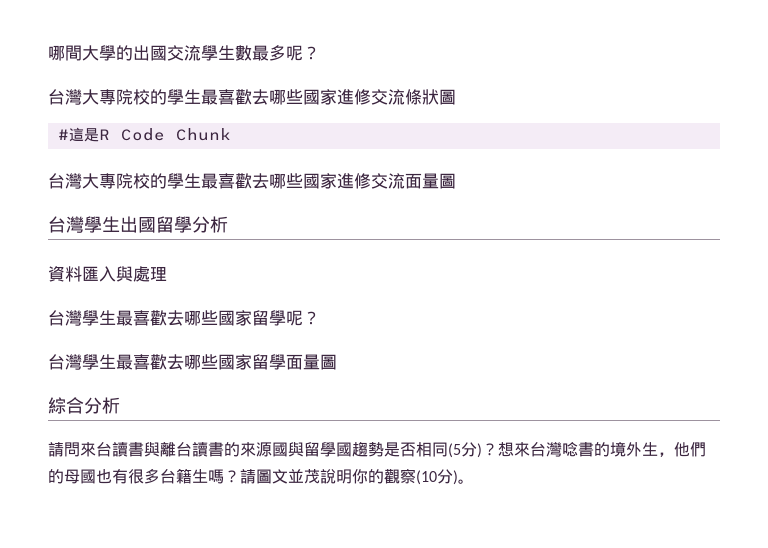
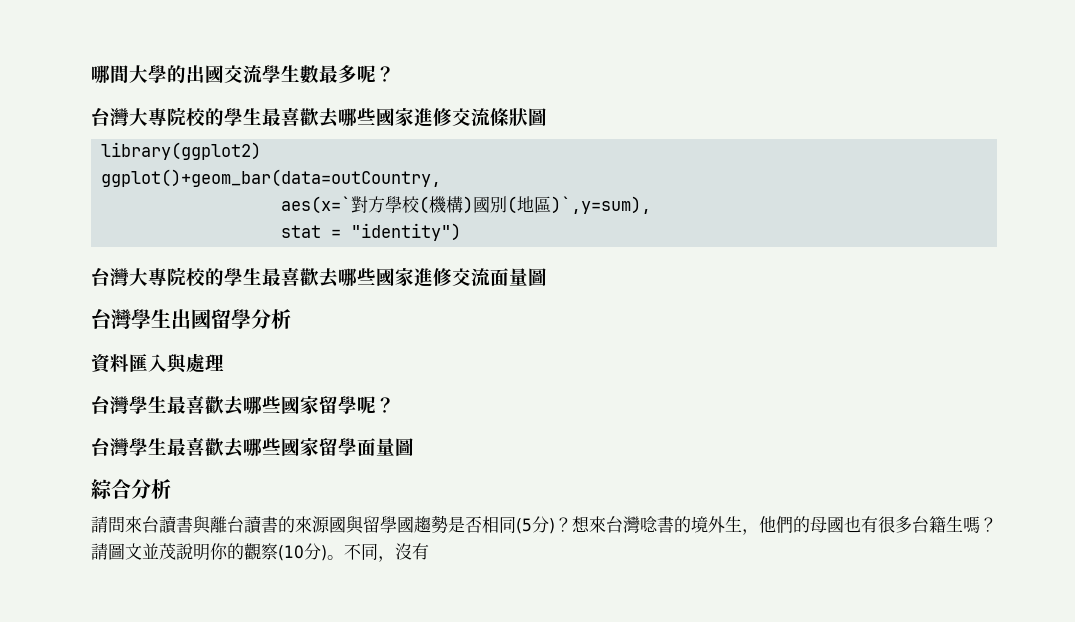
[57,127,231,142] #這是R Code Chunk -> [101,142,262,160] [101,169,442,187] [281,196,652,214] [281,223,462,241] library(ggplot2) // ggplot()+geom_bar(data=outCountry, // aes(x=`對方學校(機構)國別(地區)`,y=sum), // stat = "identity")
(474, 481) none -> [344,543,429,562] 不同，沒有

